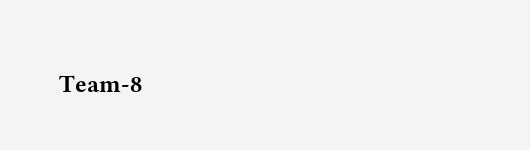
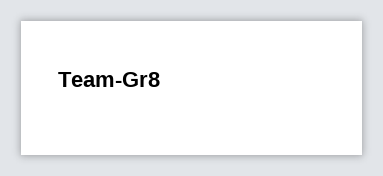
[59,75,142,92] Team-8 -> [58,72,160,87] Team-Gr8

